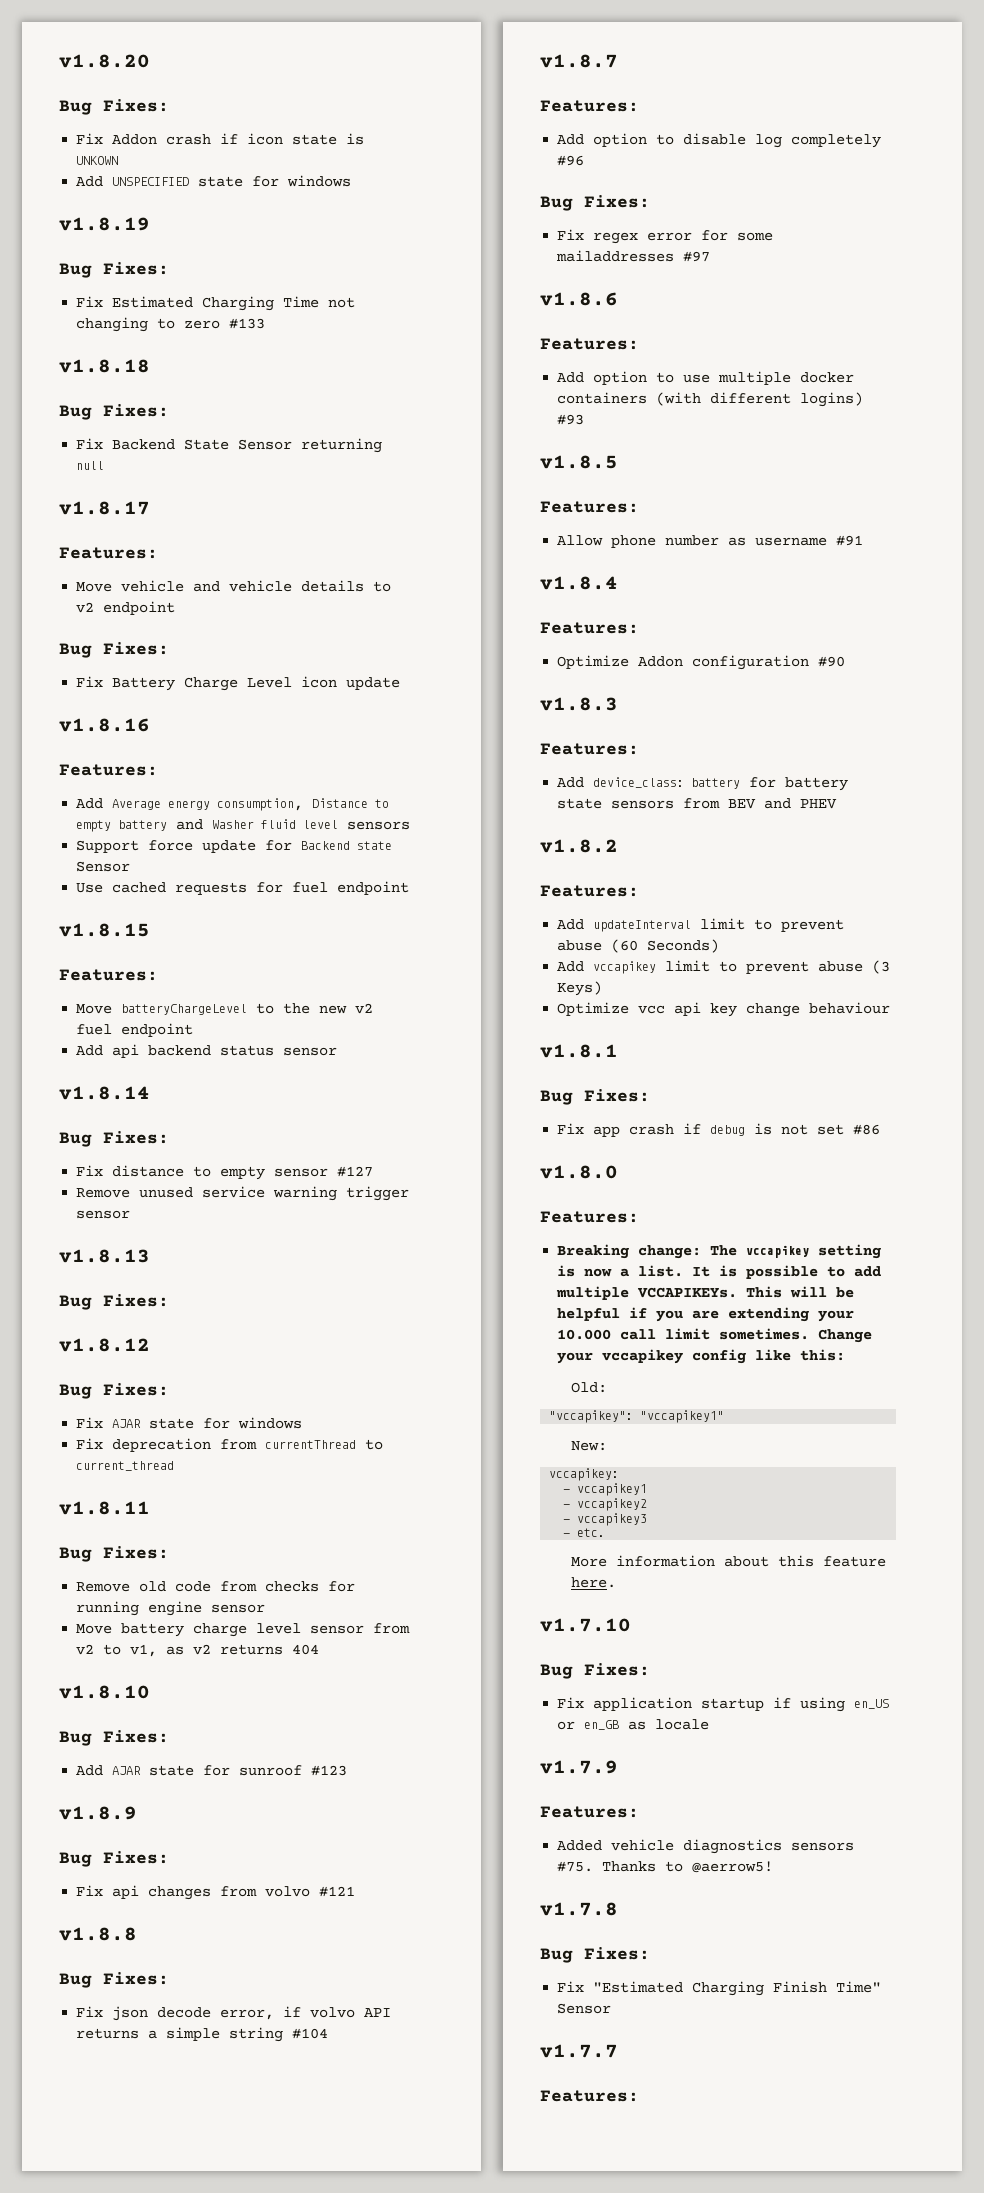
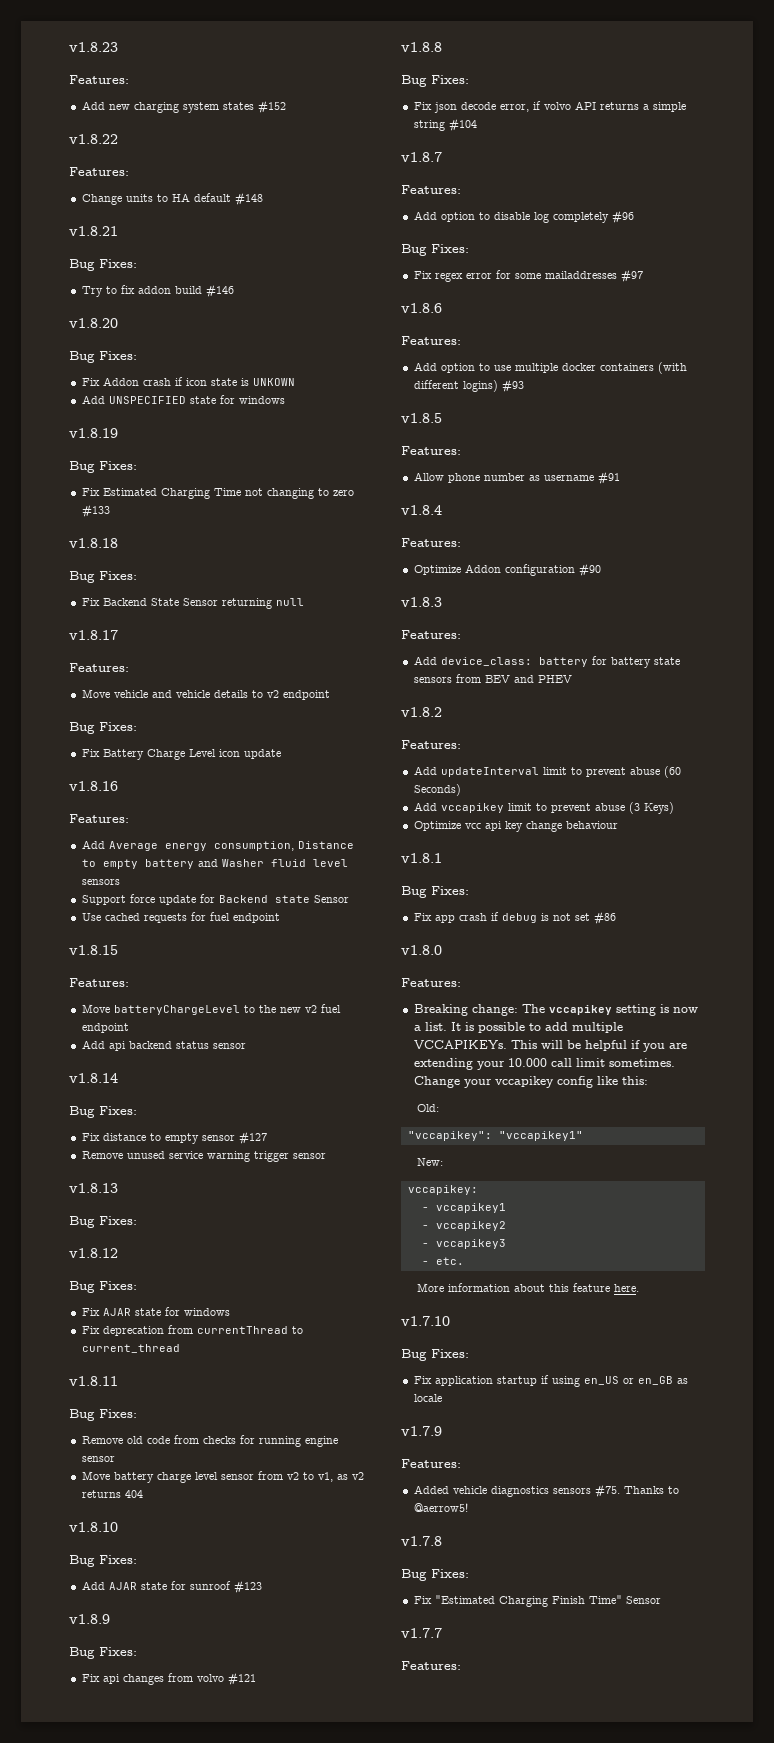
(59, 61) none -> [69,42,118,52] [69,75,129,84] [81,100,286,114] [69,134,118,144] [69,167,129,176] [81,192,263,206] [69,226,118,236] [69,259,137,271] [81,284,234,298] v1.8.23 // Features: // Add new charging system states #152 // v1.8.22 // Features: // Change units to HA default #148 // v1.8.21 // Bug Fixes: // Try to fix addon build #146 //

